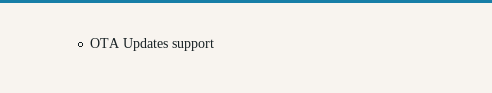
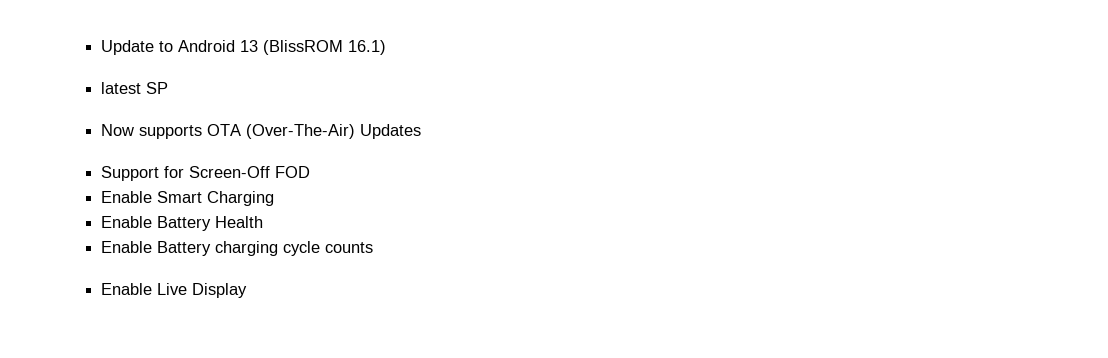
[90,38,215,51] OTA Updates support -> [101,40,387,55] [101,82,169,94] [101,124,422,139] [101,166,311,181] [101,191,275,206] [101,216,264,231] [101,241,374,256] [101,283,248,298] Update to Android 13 (BlissROM 16.1) // latest SP // Now supports OTA (Over-The-Air) Updates // Support for Screen-Off FOD // Enable Smart Charging // Enable Battery Health // Enable Battery charging cycle counts // Enable Live Display

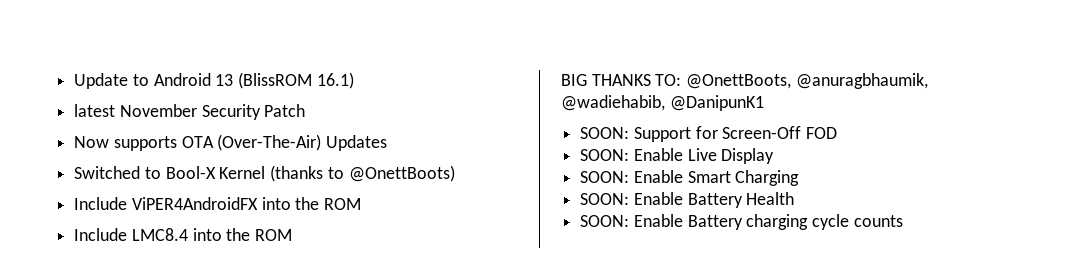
[146,82,169,94] SP -> [119,104,306,120] November Security Patch
(422, 131) none -> [74,165,455,182] [74,197,362,210] [74,228,293,241] [561,73,928,89] [561,95,764,111] [580,127,630,139] Switched to Bool-X Kernel (thanks to @OnettBoots) // Include ViPER4AndroidFX into the ROM // Include LMC8.4 into the ROM // BIG THANKS TO: @OnettBoots, @anuragbhaumik, @wadiehabib, @DanipunK1 // SOON:
(311, 172) none -> [580,148,775,164] [580,171,630,183] SOON: Enable Live Display // SOON:
(275, 198) none -> [580,193,630,205] SOON:
(264, 222) none -> [580,215,630,227] SOON:
[101,283,248,298] // Enable Live Display -> (903, 221) none

